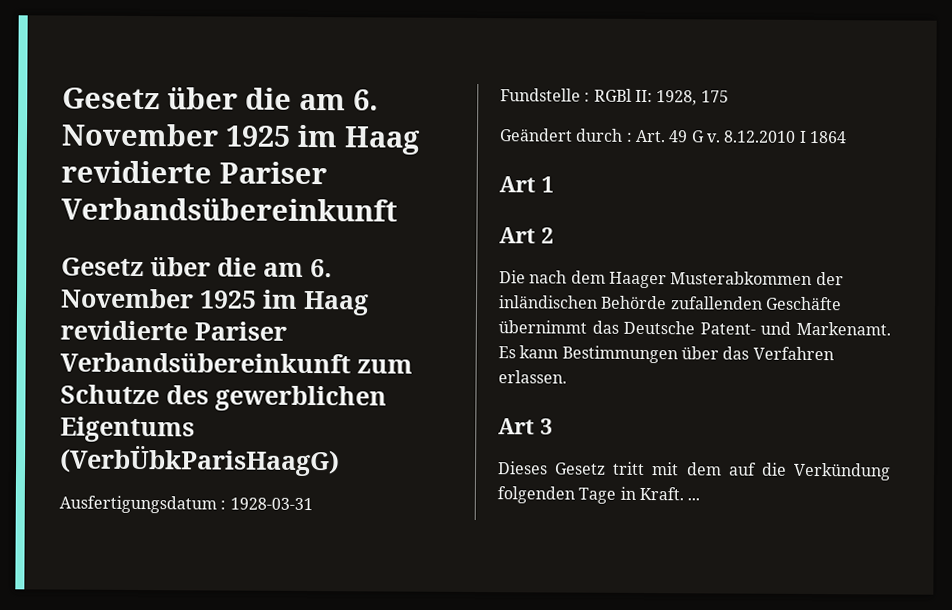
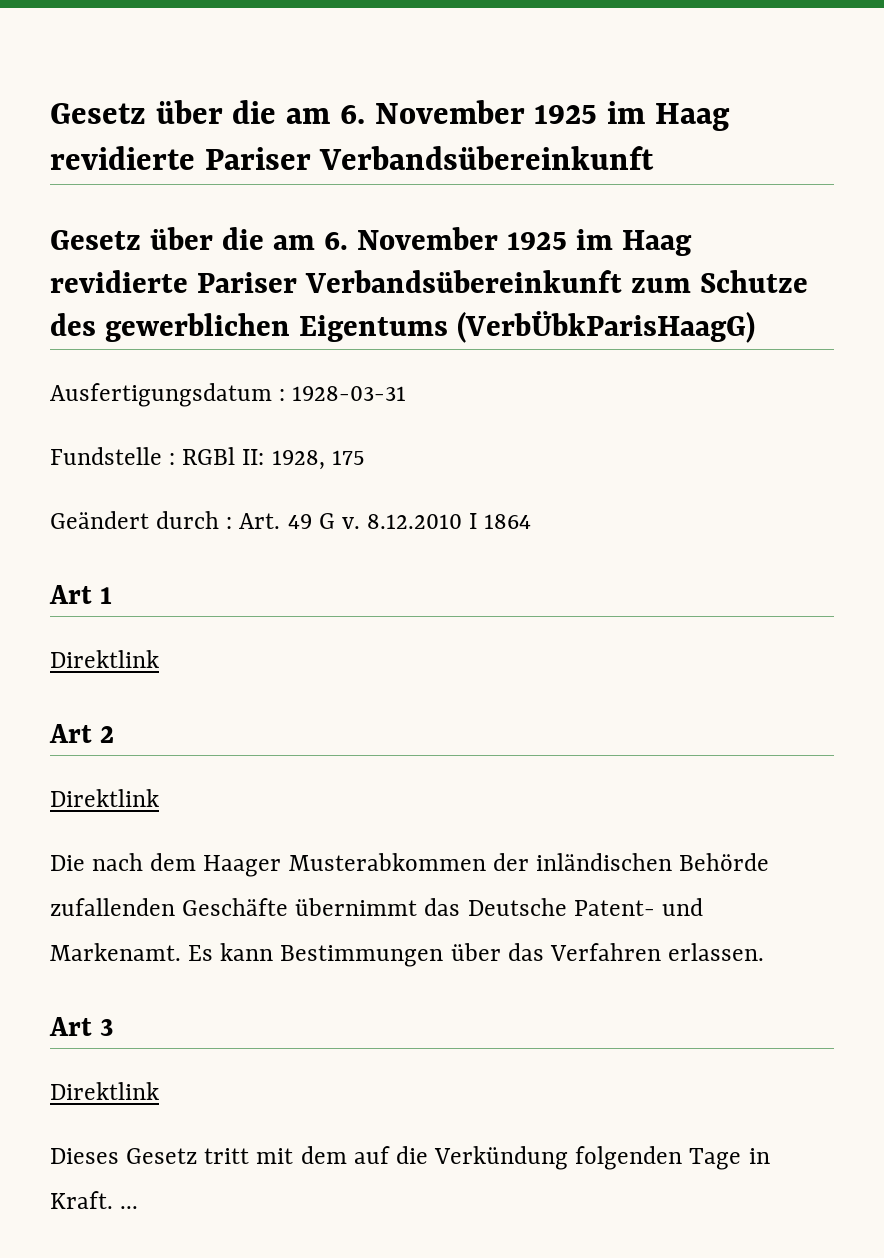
(554, 184) none -> [50,650,159,668] // Direktlink
(554, 235) none -> [50,789,159,807] // Direktlink
(553, 426) none -> [50,1082,159,1100] // Direktlink

